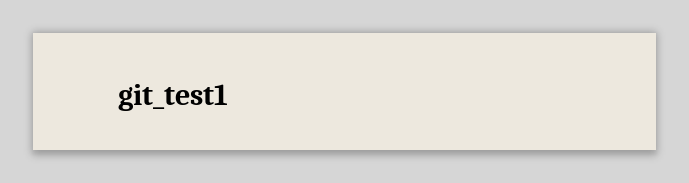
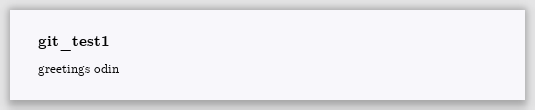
(228, 97) none -> [38,64,119,76] // greetings odin

